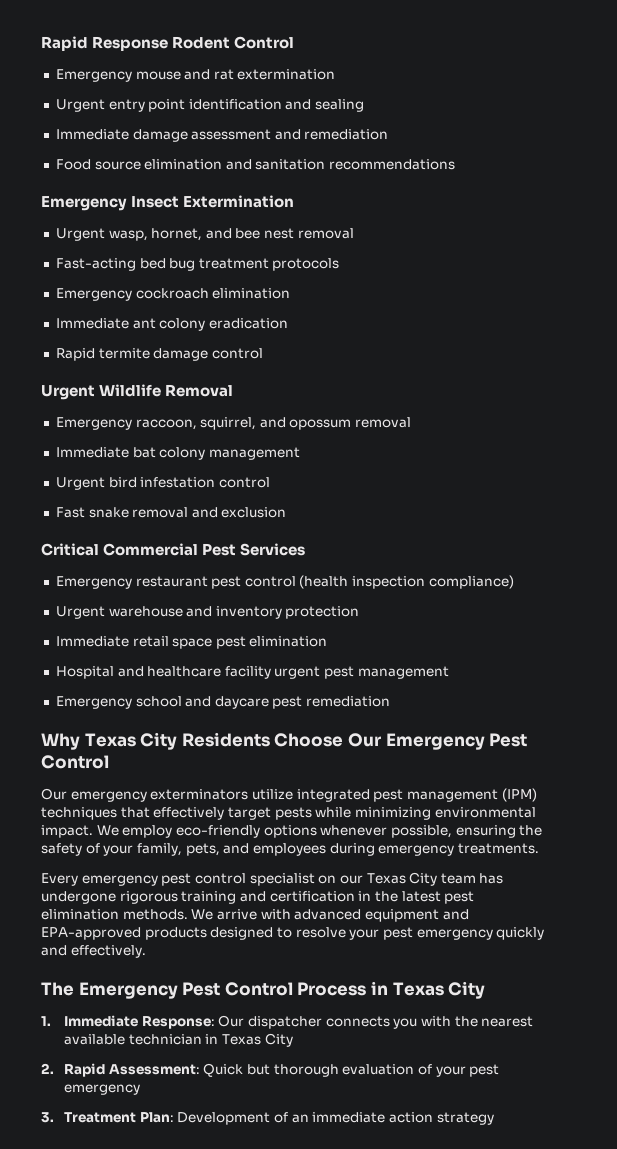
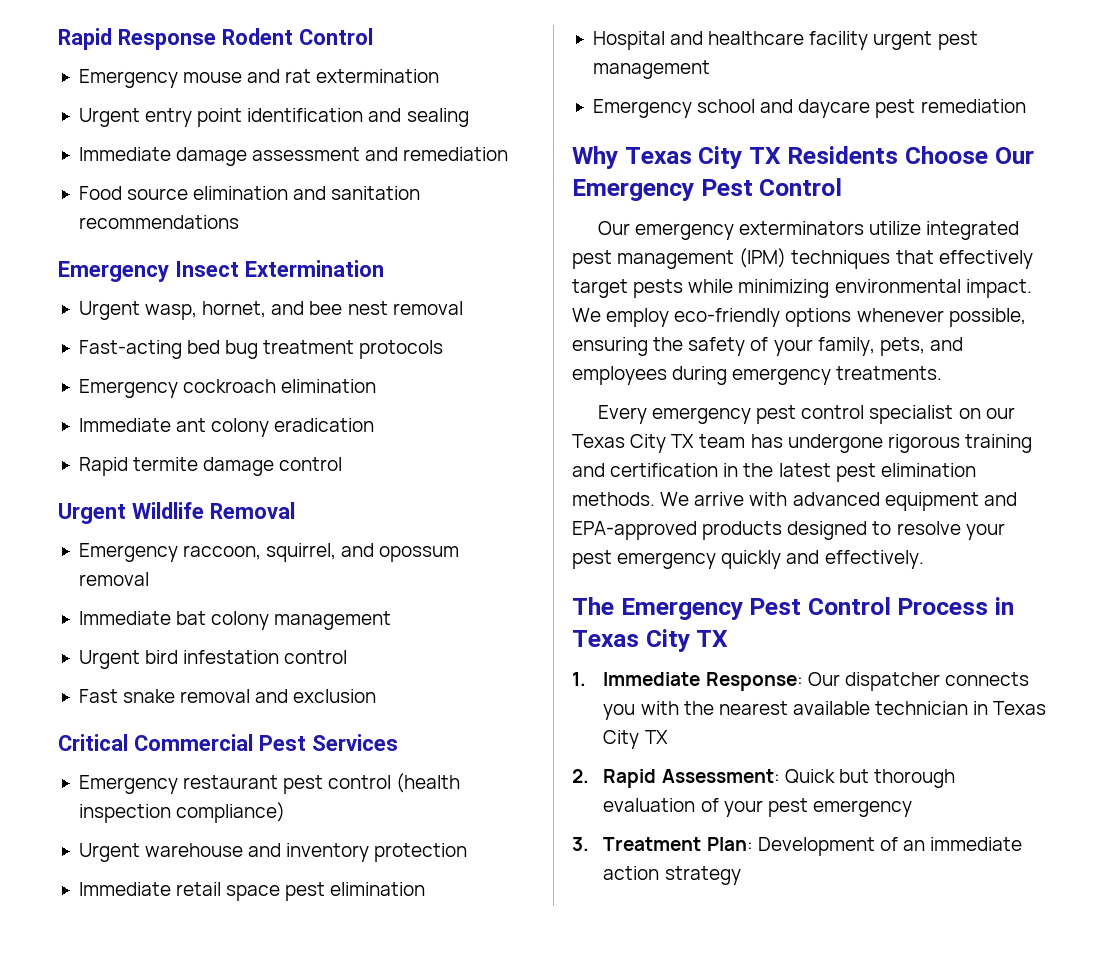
(178, 741) none -> [748,147,781,164] TX
(438, 879) none -> [671,434,695,448] TX
(486, 990) none -> [696,630,729,647] TX
(293, 1040) none -> [644,730,668,744] TX

